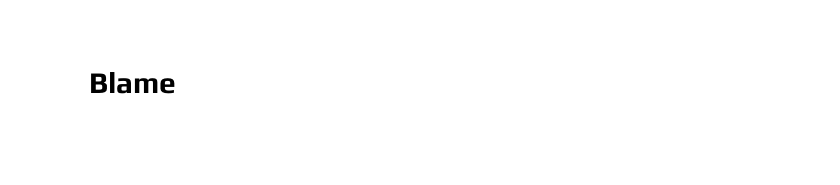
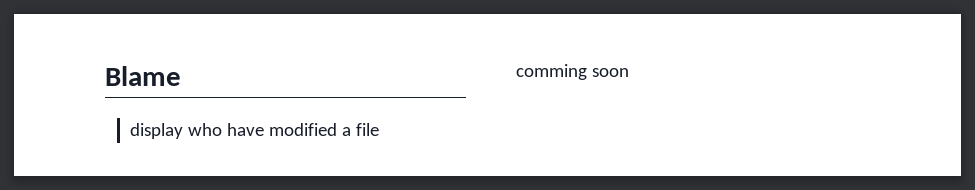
(176, 83) none -> [129,123,379,139] [516,64,629,80] // display who have modified a file // comming soon

